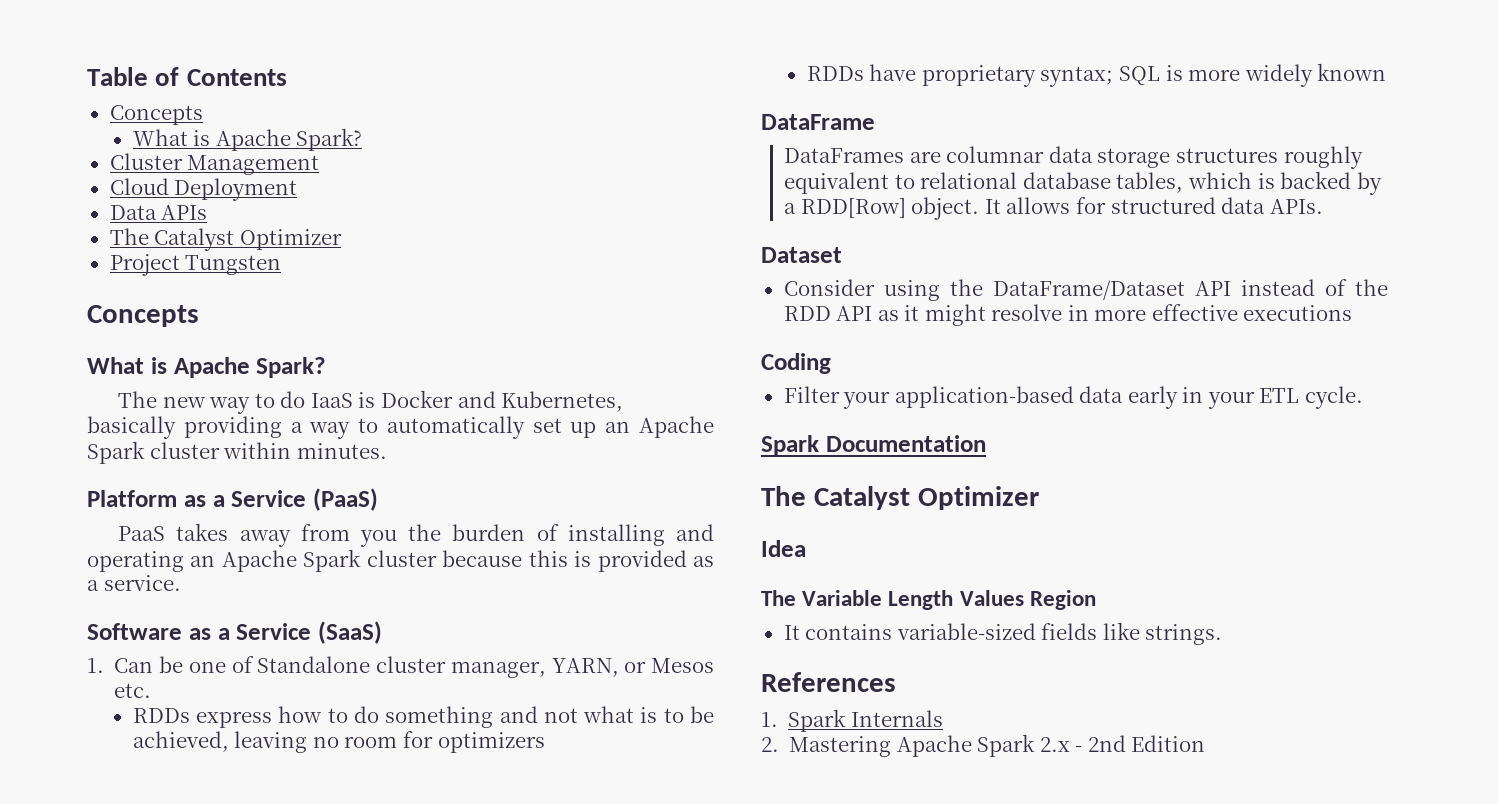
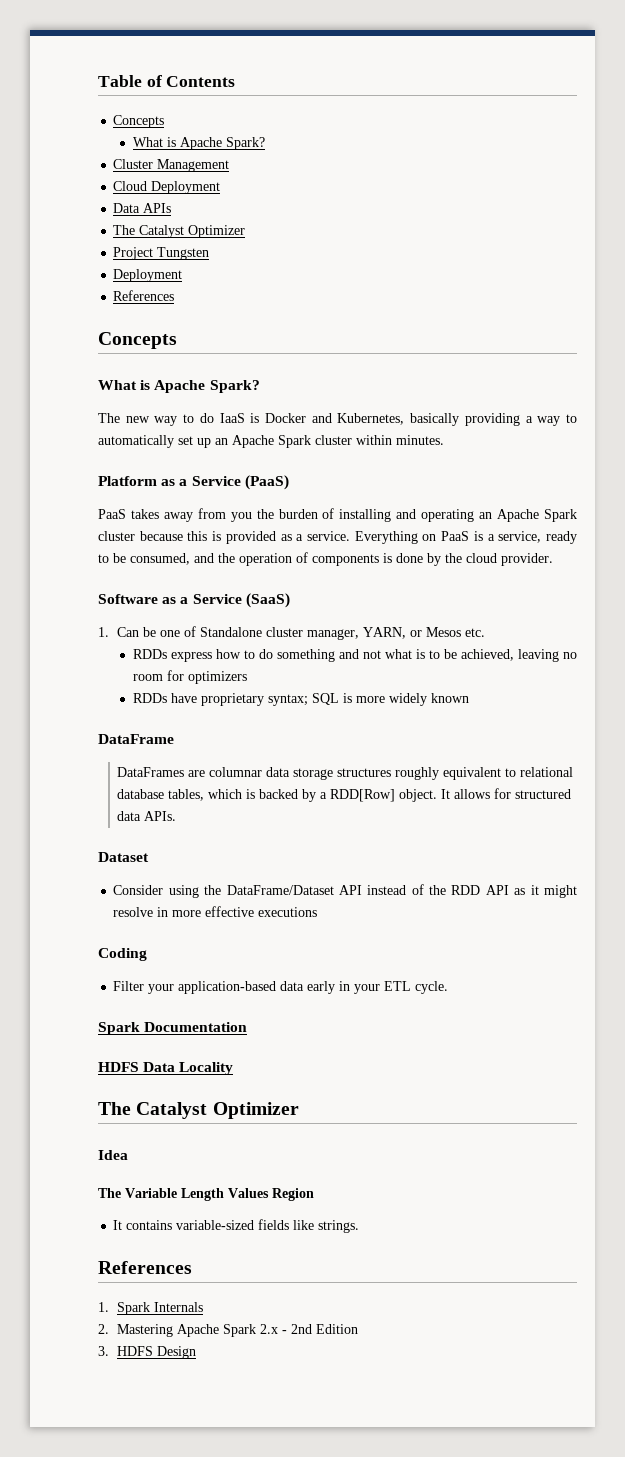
(282, 265) none -> [113,269,183,282] [113,290,175,301] // Deployment // References
(181, 583) none -> [354,531,577,544] [98,552,553,566] Everything on PaaS is a service, ready to be consumed, and the operation of components is done by the cloud provider.
(986, 443) none -> [98,1062,234,1075] // HDFS Data Locality
(1206, 743) none -> [98,1346,197,1359] // 3. HDFS Design

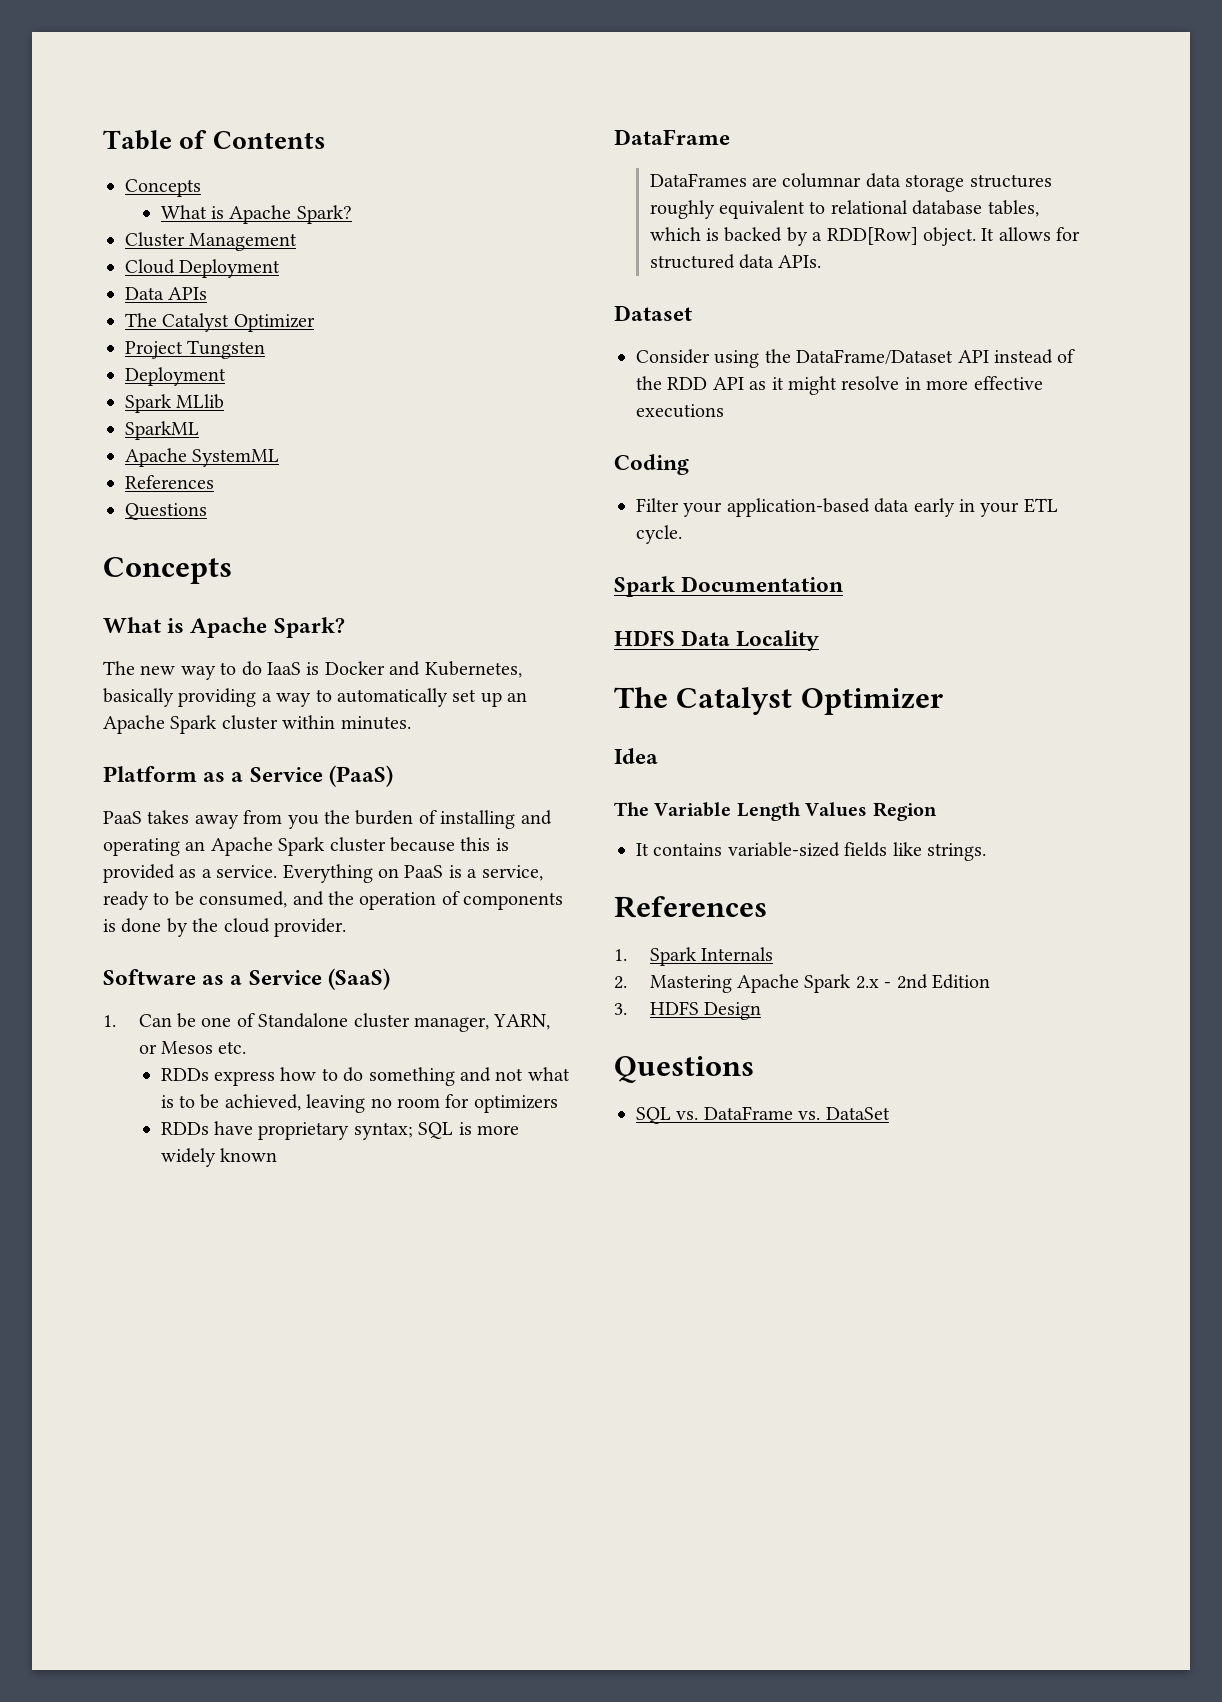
[113,290,175,301] // References -> [125,394,225,413] [125,421,199,440] [125,448,280,467] [125,475,214,489] [125,503,207,520] // Spark MLlib // SparkML // Apache SystemML // References // Questions
(197, 1352) none -> [614,1056,754,1083] [636,1106,890,1124] // Questions // SQL vs. DataFrame vs. DataSet

